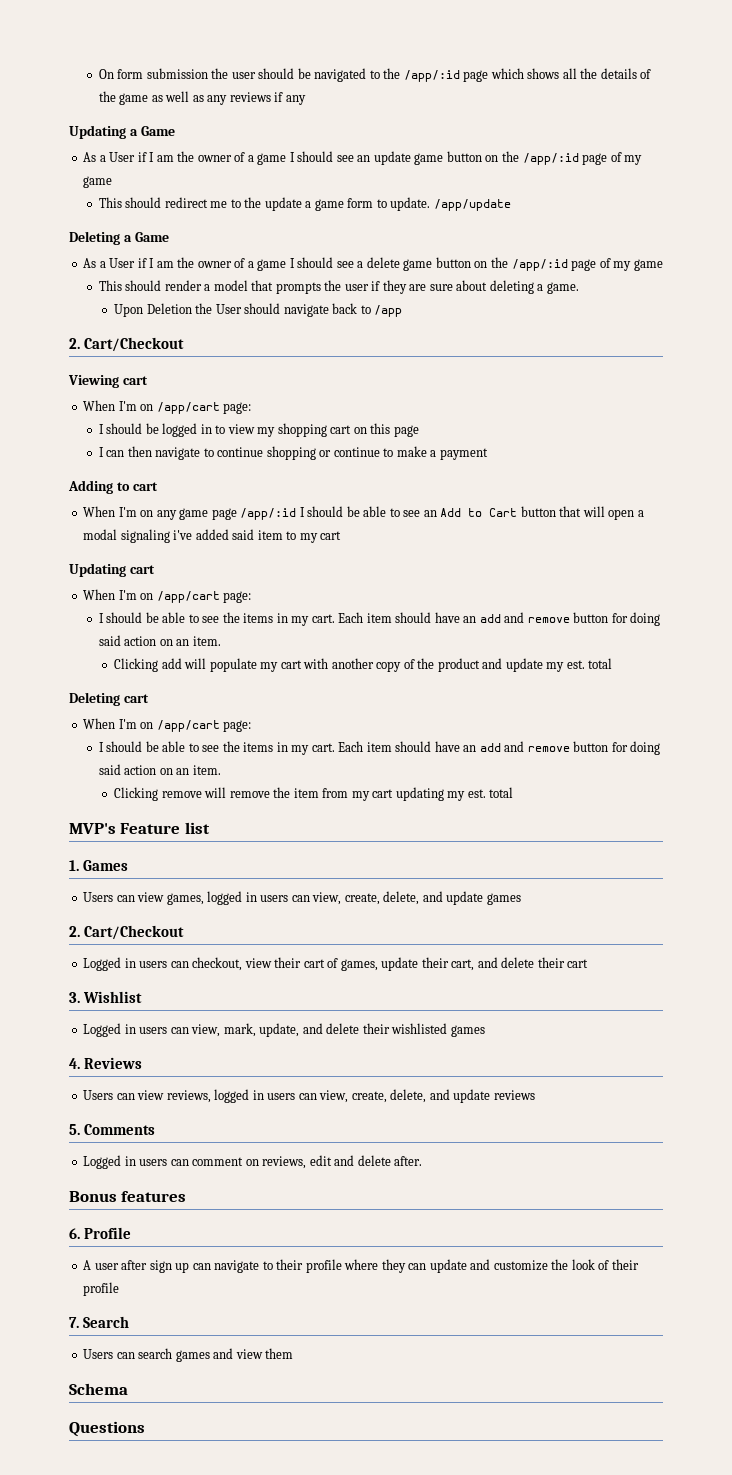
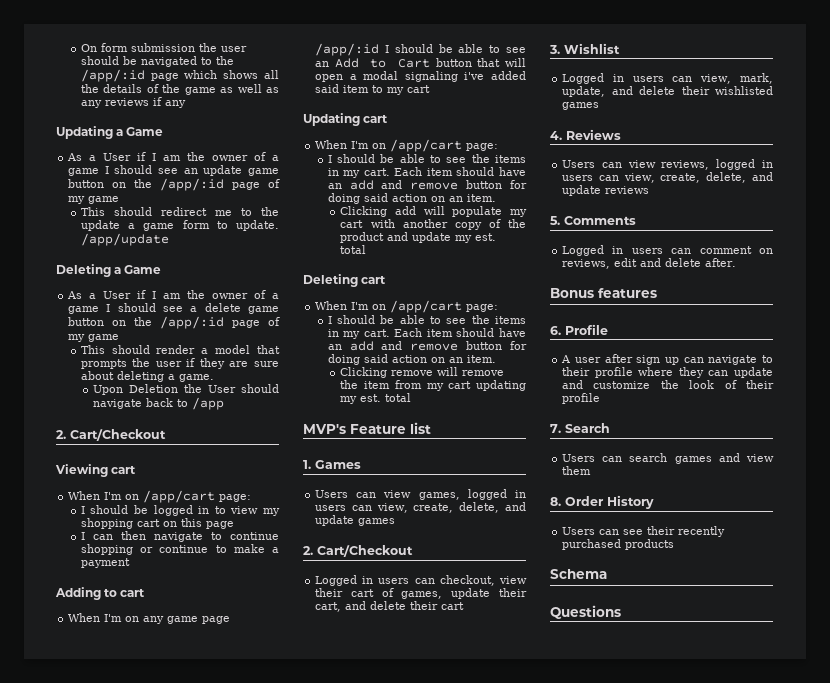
(294, 1353) none -> [550,495,654,509] [562,526,726,537] [562,539,675,550] // 8. Order History // Users can see their recently purchased products

